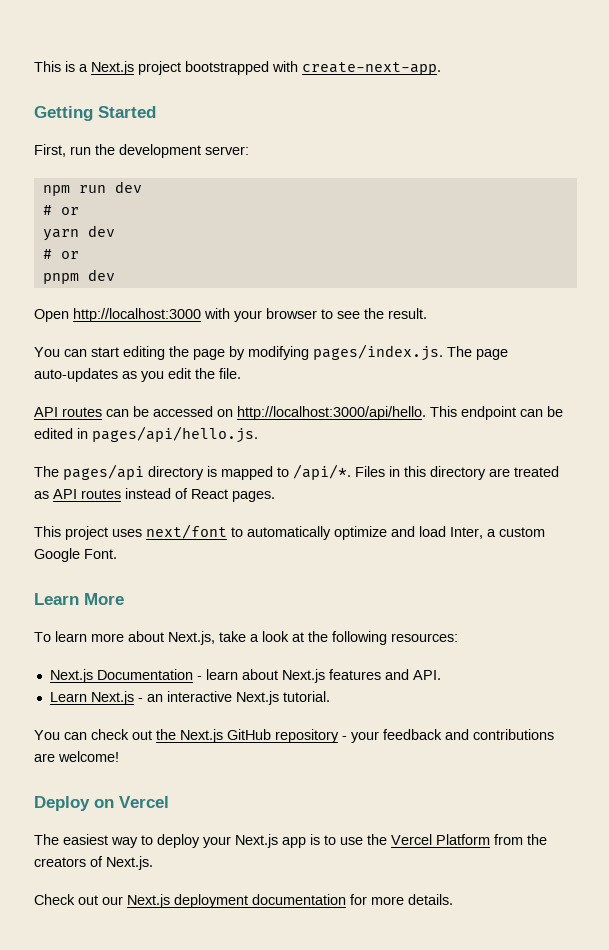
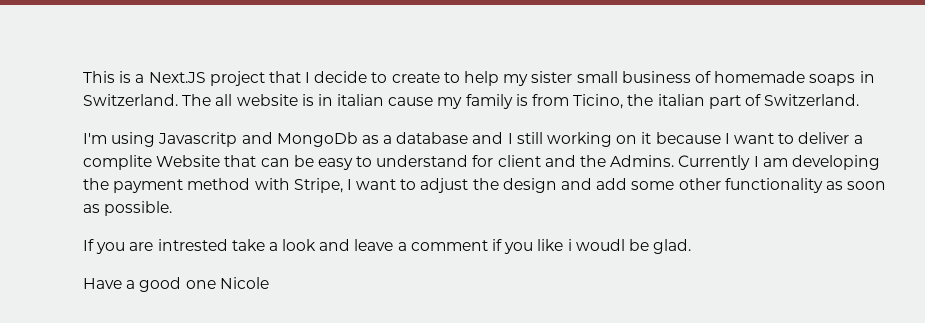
[91,61,441,75] [34,106,156,121] [34,144,249,158] [42,181,142,196] [42,205,79,215] [42,225,115,241] [42,249,79,259] [42,269,115,284] [34,308,427,322] [34,344,508,361] [34,368,241,382] [34,406,563,420] [34,426,258,443] [34,464,559,480] [34,488,275,502] [34,524,545,540] [34,548,117,562] [34,593,124,605] [34,631,458,645] [49,669,441,683] [49,691,330,705] [34,729,554,743] [34,751,119,762] [34,796,169,811] [34,834,547,848] [34,856,153,870] [34,894,453,908] Next.js project bootstrapped with create-next-app. // Getting Started // First, run the development server: // npm run dev // # or // yarn dev // # or // pnpm dev // Open http://localhost:3000 with your browser to see the result. // You can start editing the page by modifying pages/index.js. The page auto-updates as you edit the file. // API routes can be accessed on http://localhost:3000/api/hello. This endpoint can be edited in pages/api/hello.js. // The pages/api directory is mapped to /api/*. Files in this directory are treated as API routes instead of React pages. // This project uses next/font to automatically optimize and load Inter, a custom Google Font. // Learn More // To learn more about Next.js, take a look at the following resources: // Next.js Documentation - learn about Next.js features and API. // Learn Next.js - an interactive Next.js tutorial. // You can check out the Next.js GitHub repository - your feedback and contributions are welcome! // Deploy on Vercel // The easiest way to deploy your Next.js app is to use the Vercel Platform from the creators of Next.js. // Check out our Next.js deployment documentation for more details. -> [148,71,875,86] [83,94,860,109] [83,132,863,147] [83,155,880,170] [83,178,887,193] [83,201,173,216] [83,239,692,254] [83,277,269,292] Next.JS project that I decide to create to help my sister small business of homemade soaps in Switzerland. The all website is in italian cause my family is from Ticino, the italian part of Switzerland. // I'm using Javascritp and MongoDb as a database and I still working on it because I want to deliver a complite Website that can be easy to understand for client and the Admins. Currently I am developing the payment method with Stripe, I want to adjust the design and add some other functionality as soon as possible. // If you are intrested take a look and leave a comment if you like i woudl be glad. // Have a good one Nicole

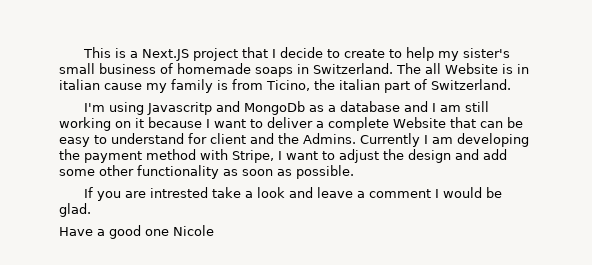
[531,71,573,83] sister -> [462,48,510,58] sister's
[236,94,298,106] website -> [445,63,498,74] Website
(513, 138) none -> [439,105,461,112] am
[83,155,152,170] complite -> [328,117,389,131] complete
[492,239,625,254] if you like i woudl -> [434,187,482,198] I would

